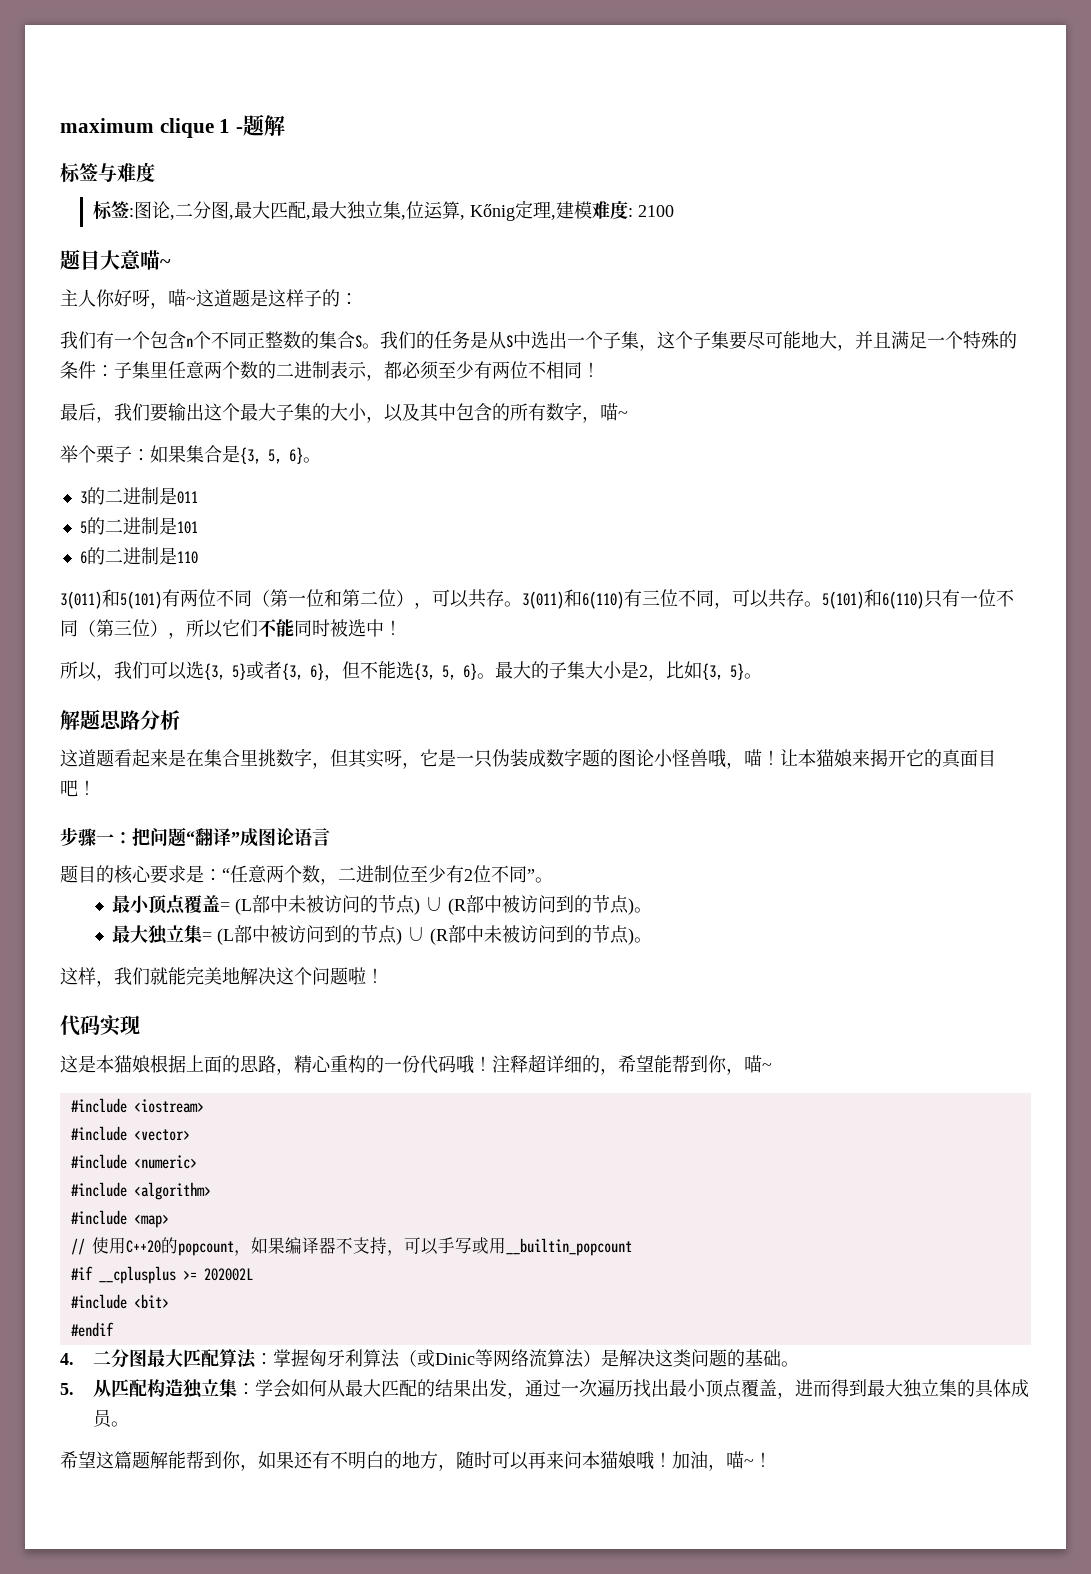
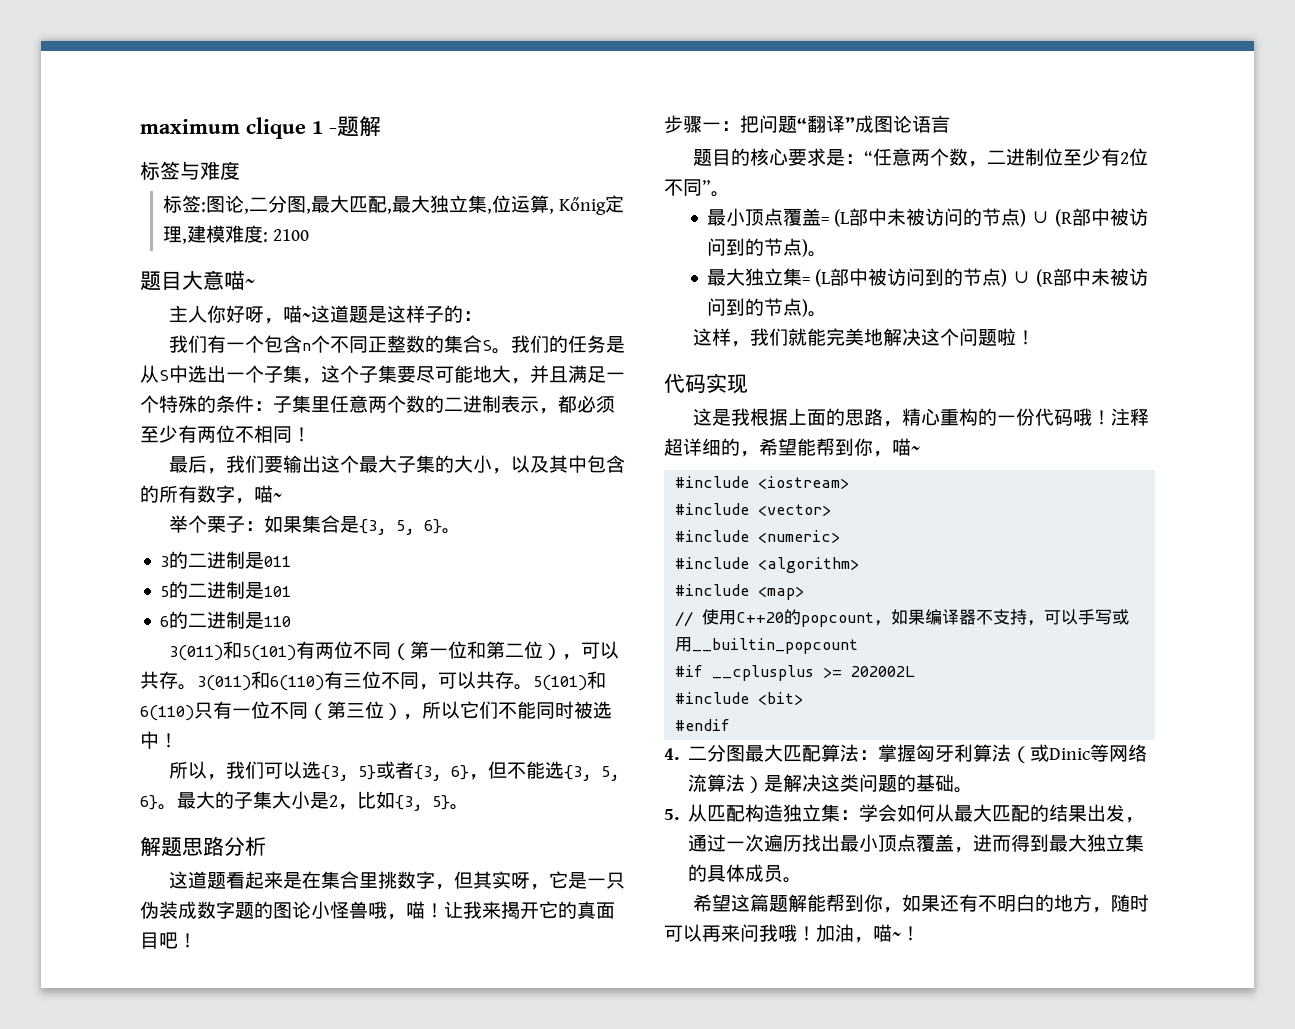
[798,749,852,767] 本猫娘 -> [463,901,482,919] 我
[96,1055,150,1073] 本猫娘 -> [731,408,751,426] 我
[582,1451,636,1469] 本猫娘 -> [759,924,778,942] 我

